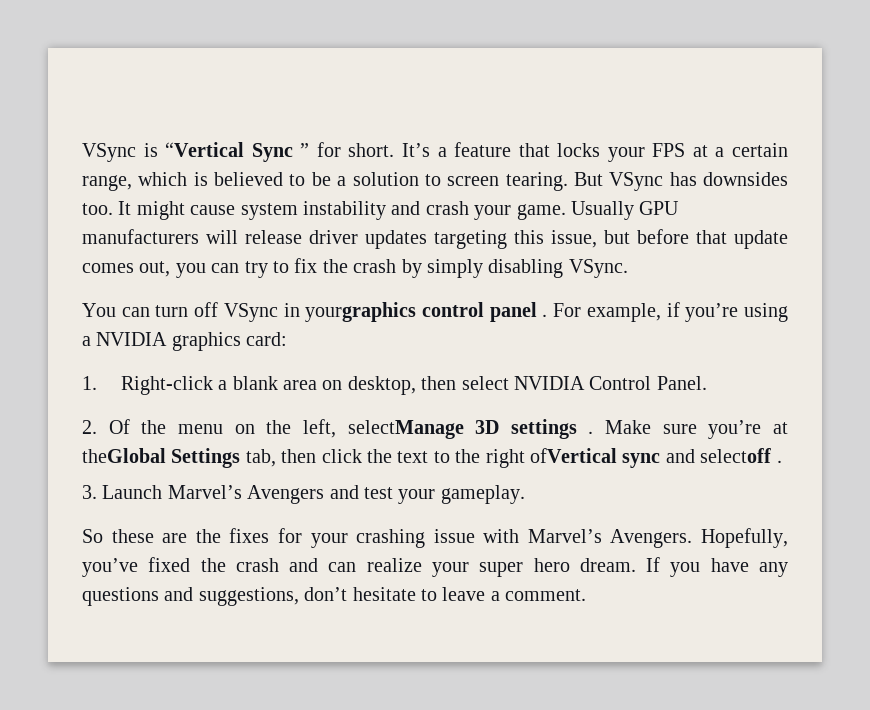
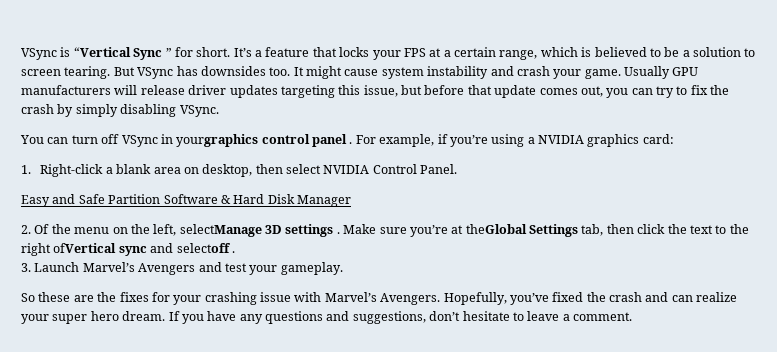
(707, 383) none -> [21,194,351,207] // Easy and Safe Partition Software & Hard Disk Manager

